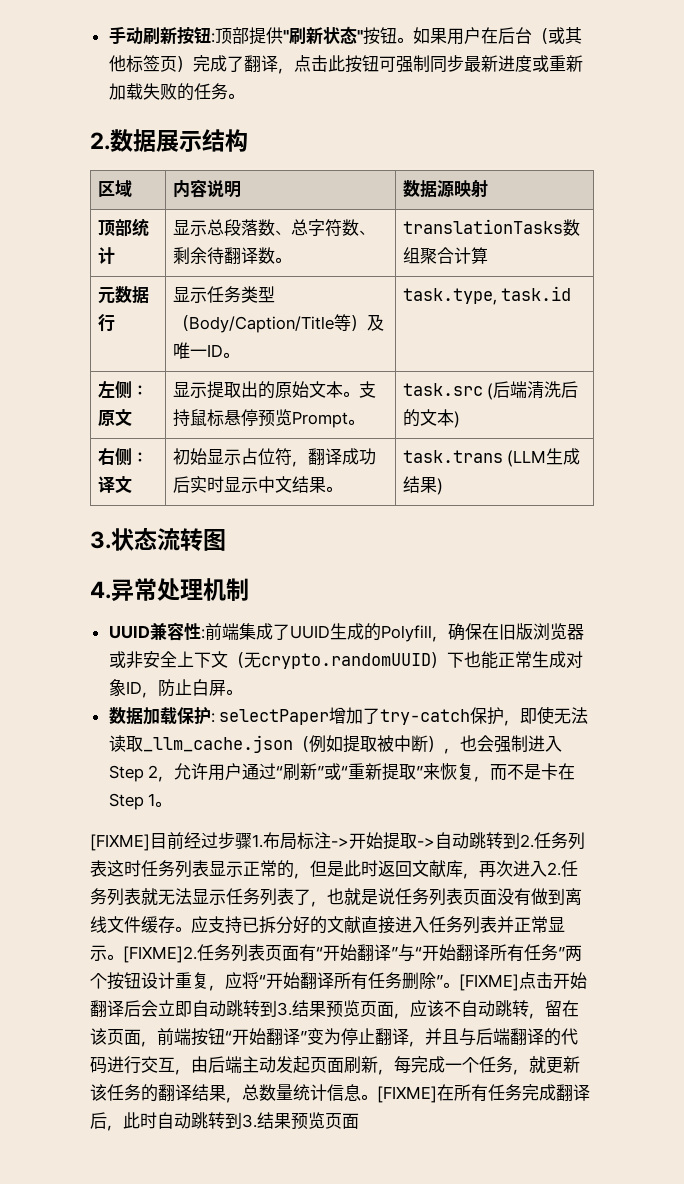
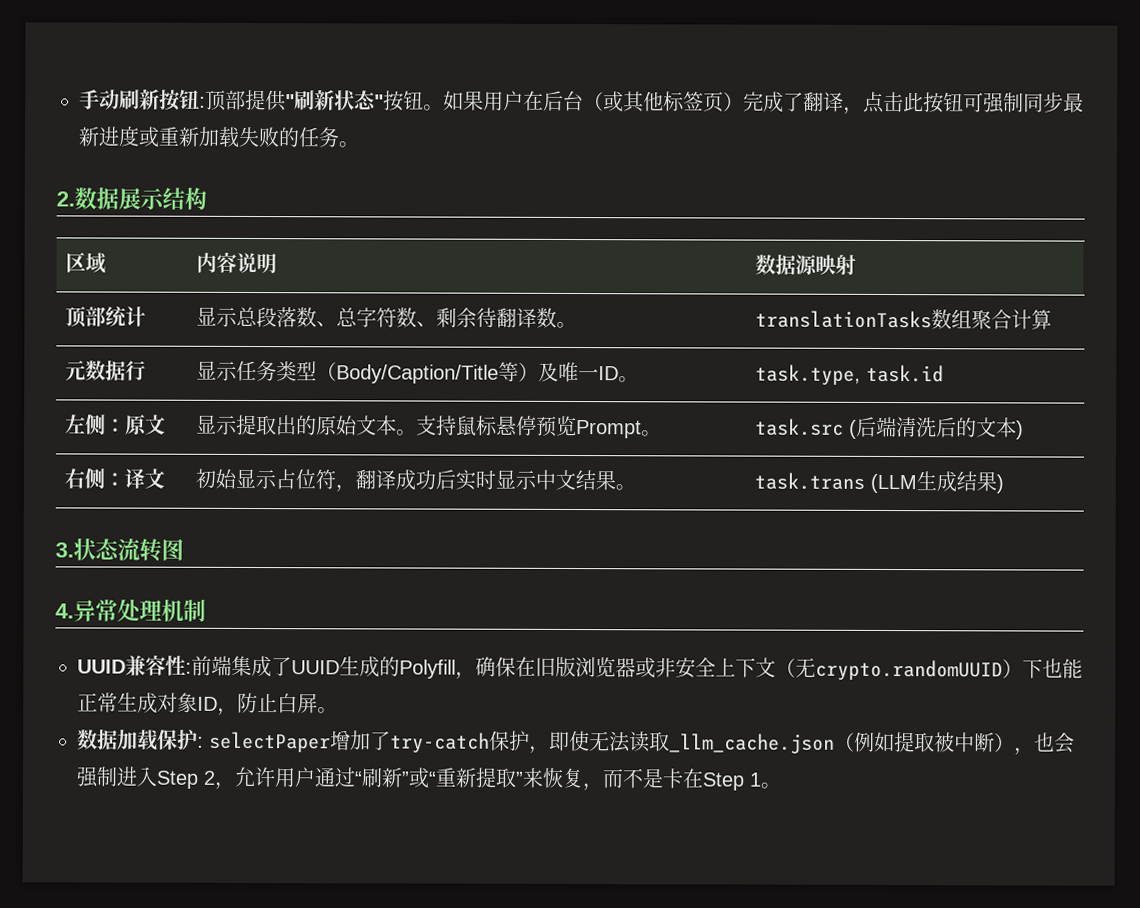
[90,832,585,851] [90,860,578,879] [90,888,582,907] [90,916,565,934] [90,944,582,963] [90,972,587,991] [90,1000,579,1019] [90,1028,578,1047] [90,1056,580,1075] [90,1084,590,1103] [90,1112,359,1131] // [FIXME]目前经过步骤1.布局标注->开始提取->自动跳转到2.任务列表这时任务列表显示正常的，但是此时返回文献库，再次进入2.任务列表就无法显示任务列表了，也就是说任务列表页面没有做到离线文件缓存。应支持已拆分好的文献直接进入任务列表并正常显示。[FIXME]2.任务列表页面有“开始翻译”与“开始翻译所有任务”两个按钮设计重复，应将“开始翻译所有任务删除”。[FIXME]点击开始翻译后会立即自动跳转到3.结果预览页面，应该不自动跳转，留在该页面，前端按钮“开始翻译”变为停止翻译，并且与后端翻译的代码进行交互，由后端主动发起页面刷新，每完成一个任务，就更新该任务的翻译结果，总数量统计信息。[FIXME]在所有任务完成翻译后，此时自动跳转到3.结果预览页面 -> (781, 785) none

